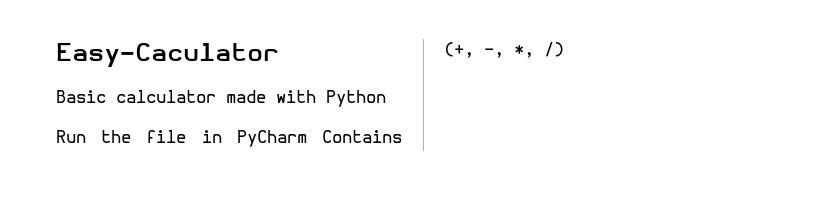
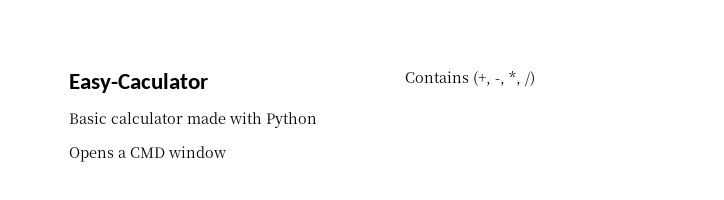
[56,130,307,147] Run the file in PyCharm -> [69,146,227,162] Opens a CMD window //

